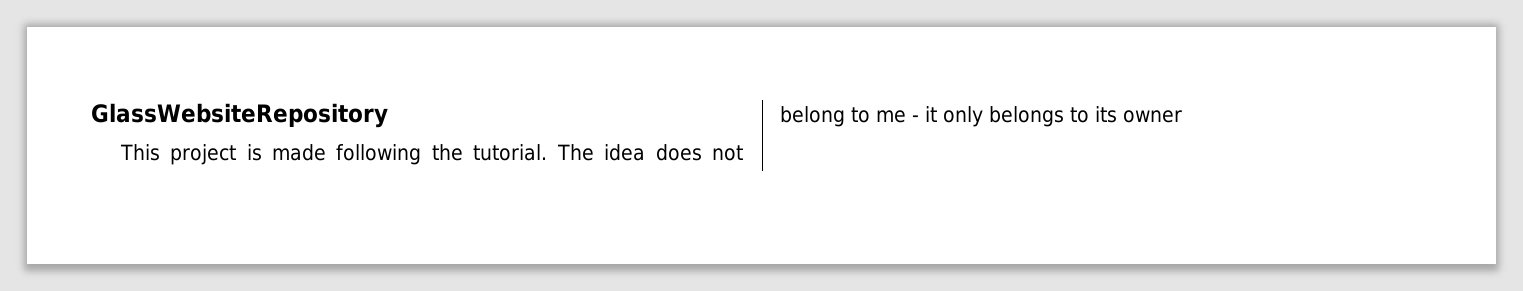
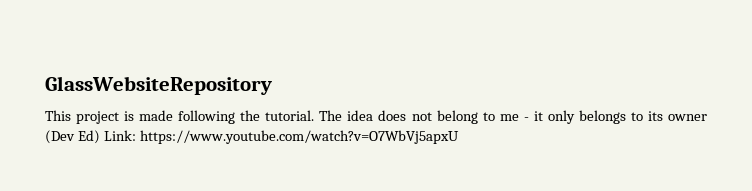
(1182, 116) none -> [45,130,459,144] (Dev Ed) Link: https://www.youtube.com/watch?v=O7WbVj5apxU

